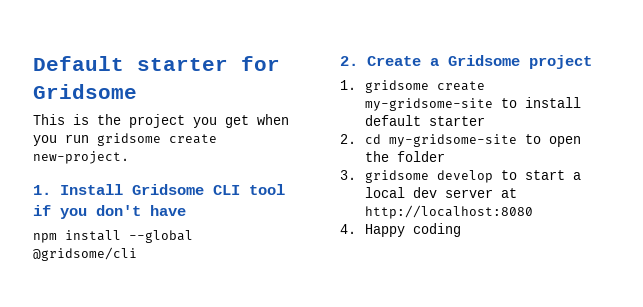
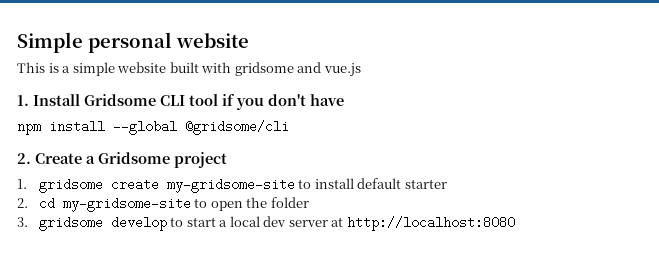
[33,56,280,71] [33,84,137,99] [33,114,289,128] [33,133,217,146] [33,151,129,164] Default starter for Gridsome // This is the project you get when you run gridsome create new-project. -> [17,32,249,53] [17,62,361,77] Simple personal website // This is a simple website built with gridsome and vue.js
[340,223,461,237] // 4. Happy coding -> (515, 223) none

